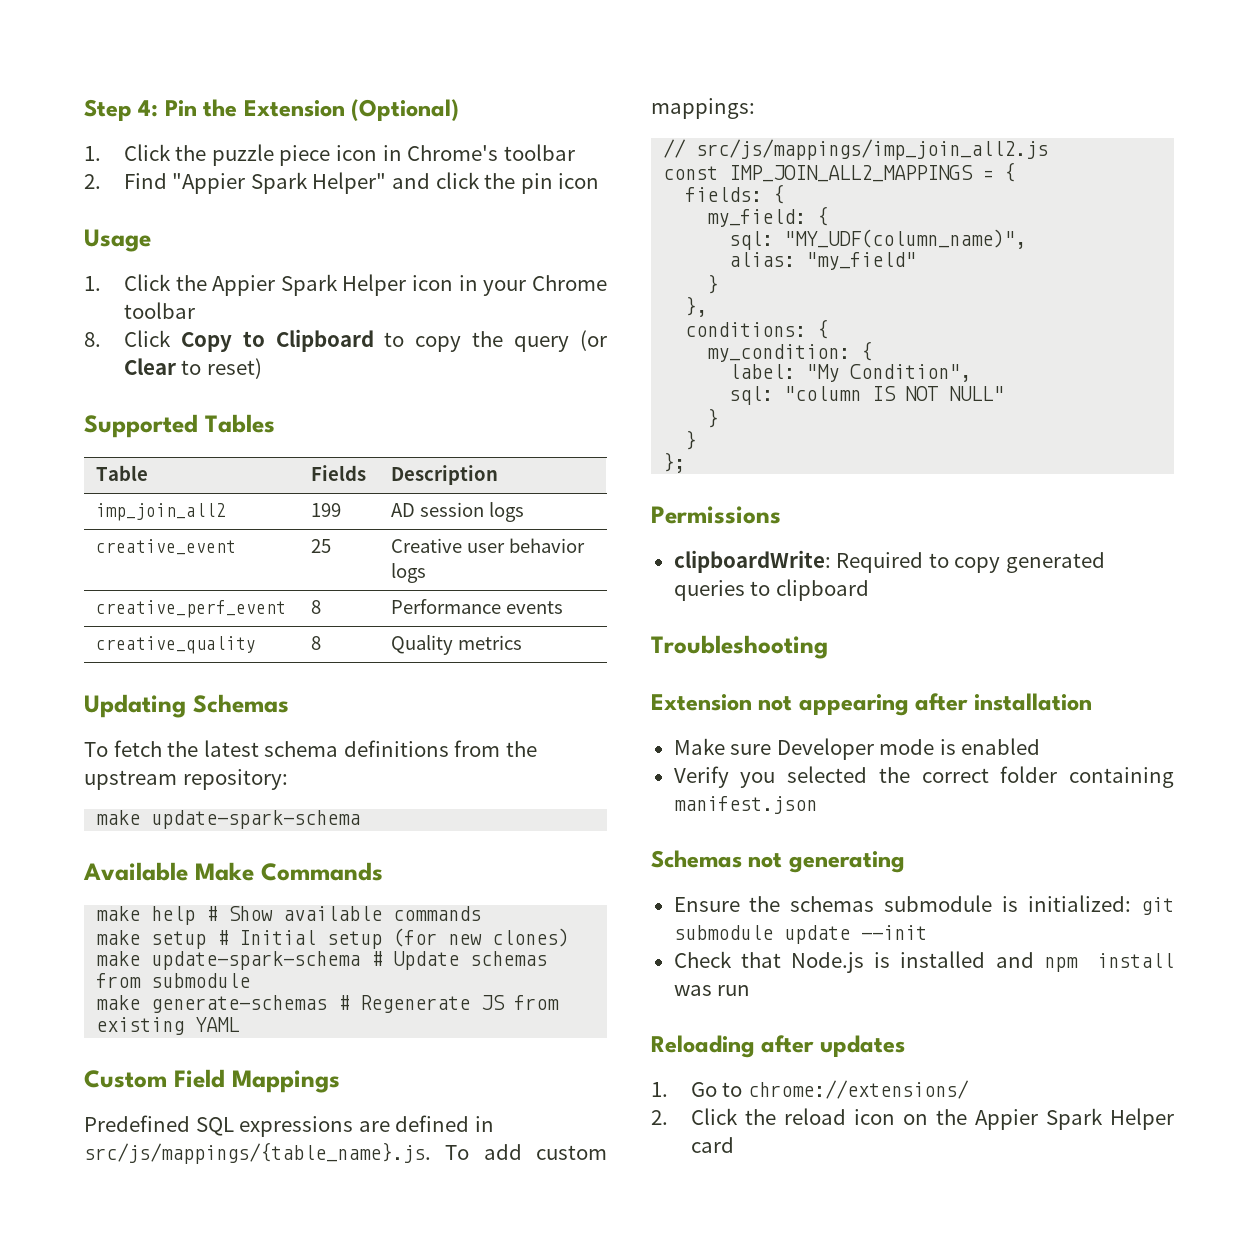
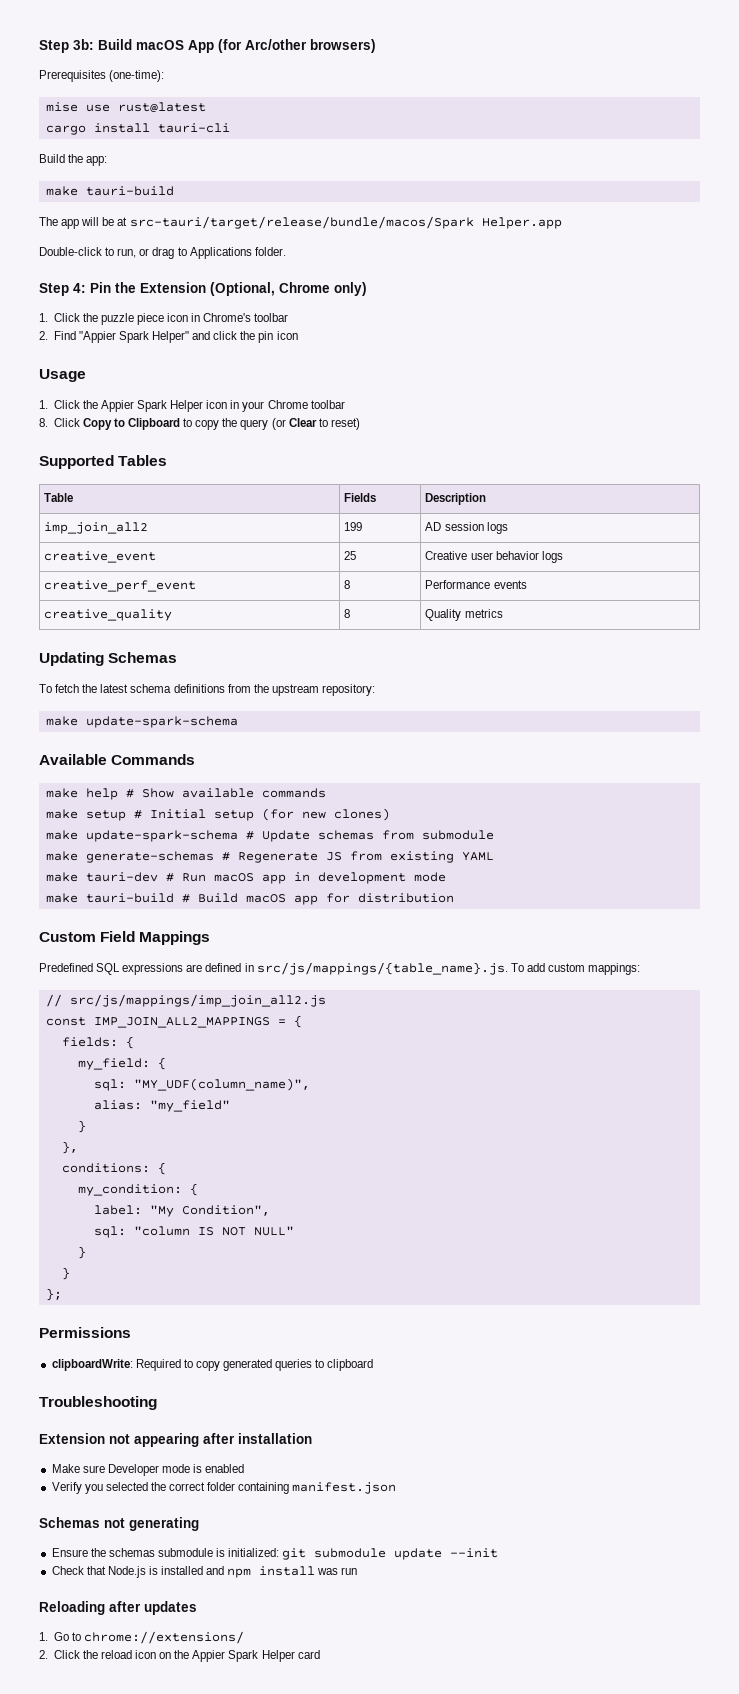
[84,99,132,121] Step -> [39,39,376,53] [39,70,165,82] [45,102,206,113] [45,123,230,135] [39,154,108,166] [45,186,174,196] [39,216,562,229] [39,247,286,259] [39,283,69,296] Step 3b: Build macOS App (for Arc/other browsers) // Prerequisites (one-time): // mise use rust@latest // cargo install tauri-cli // Build the app: // make tauri-build // The app will be at src-tauri/target/release/bundle/macos/Spark Helper.app // Double-click to run, or drag to Applications folder. // Step
[351,99,460,121] (Optional) -> [210,282,367,296] (Optional, Chrome only)
[195,862,254,881] Make -> (107, 759) none
(240, 1024) none -> [45,872,446,884] [45,893,454,905] // make tauri-dev # Run macOS app in development mode // make tauri-build # Build macOS app for distribution

